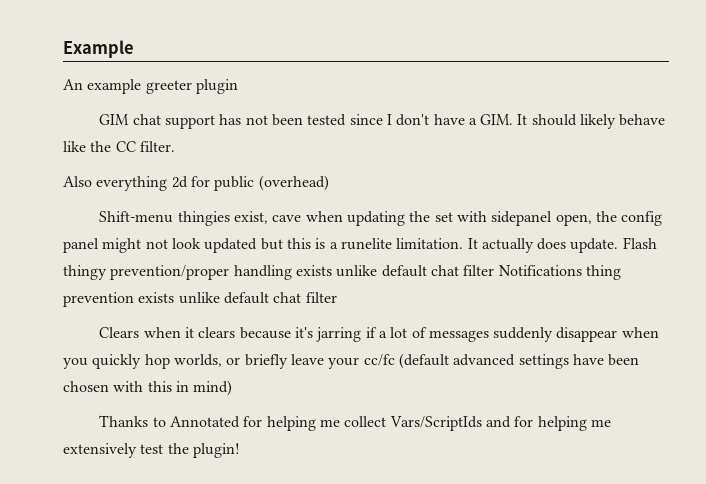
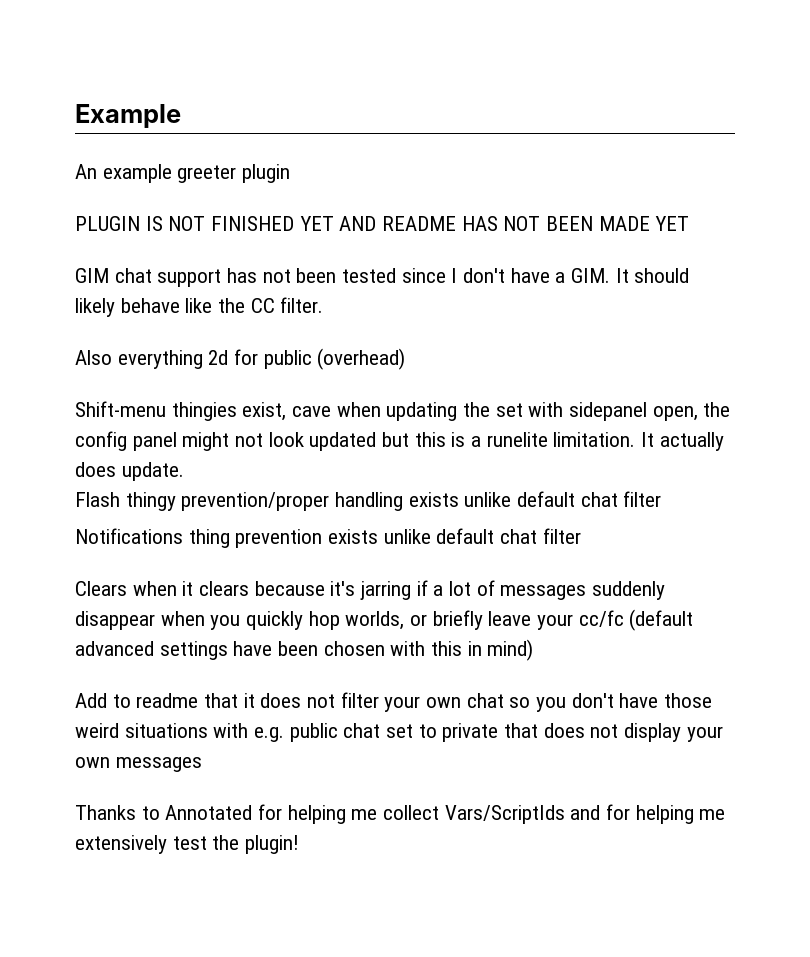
(238, 86) none -> [75,216,690,231] // PLUGIN IS NOT FINISHED YET AND README HAS NOT BEEN MADE YET
(619, 245) none -> (184, 471) //
(495, 270) none -> (662, 499) //
(233, 388) none -> [75,692,713,712] [75,723,723,742] [75,757,202,772] // Add to readme that it does not filter your own chat so you don't have those weird situations with e.g. public chat set to private that does not display your own messages

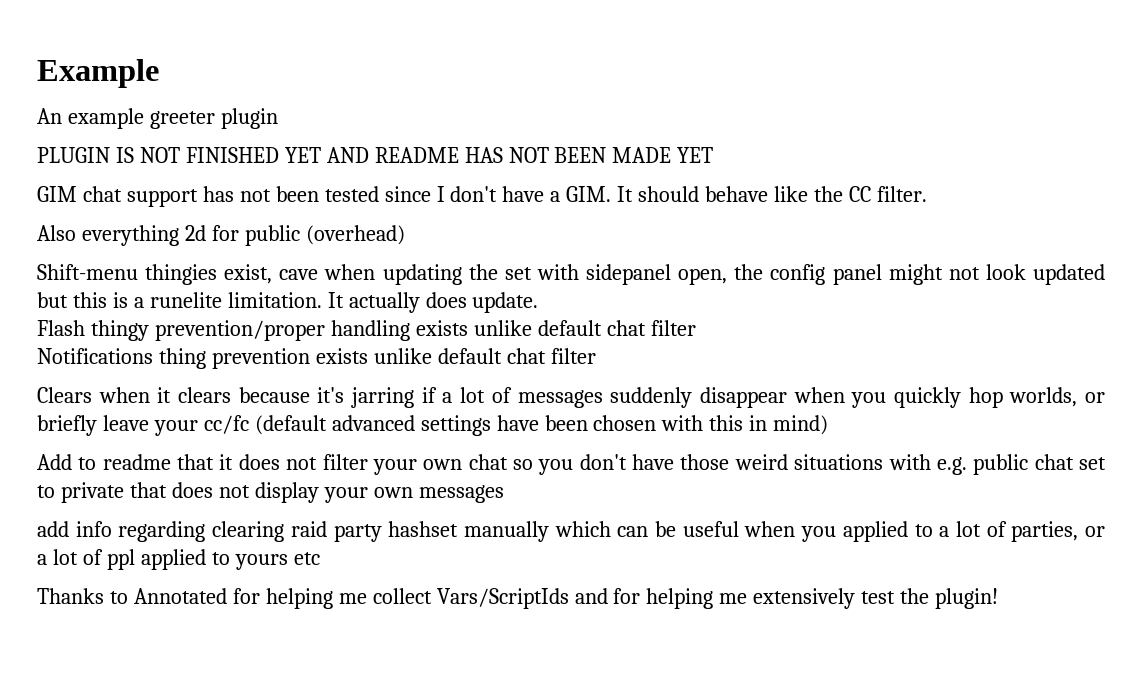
[75,298,115,317] likely -> (700, 194) none
(202, 764) none -> [37,521,1106,542] [37,549,320,570] // add info regarding clearing raid party hashset manually which can be useful when you applied to a lot of parties, or a lot of ppl applied to yours etc

